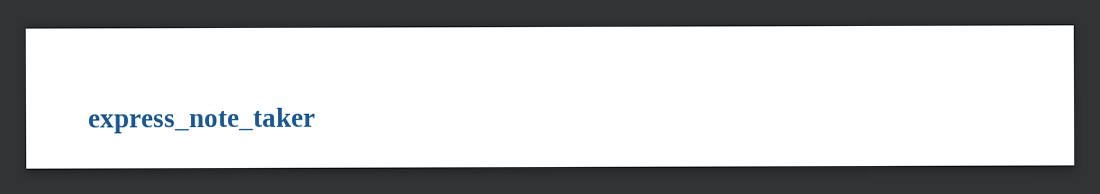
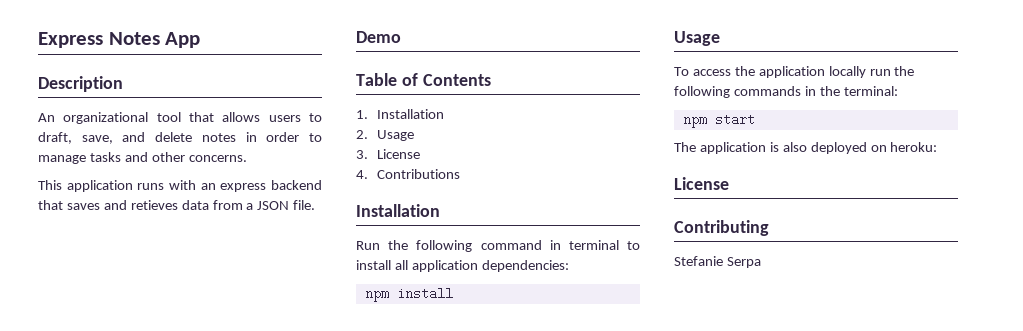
[88,107,316,134] express_note_taker -> [38,32,201,48] [38,76,123,92] [38,112,322,124] [38,132,323,144] [38,152,247,164] [38,180,322,192] [38,200,316,210] [356,31,401,43] [356,73,491,86] [356,109,444,119] [356,130,414,141] [356,149,420,159] [356,169,460,179] [356,204,440,217] [356,240,640,252] [356,260,569,272] [364,287,453,302] [674,31,720,46] [674,66,915,78] [674,86,898,98] [682,113,755,128] [674,142,938,154] [674,177,729,190] [674,220,769,236] [674,256,761,268] Express Notes App // Description // An organizational tool that allows users to draft, save, and delete notes in order to manage tasks and other concerns. // This application runs with an express backend that saves and retieves data from a JSON file. // Demo // Table of Contents // 1. Installation // 2. Usage // 3. License // 4. Contributions // Installation // Run the following command in terminal to install all application dependencies: // npm install // Usage // To access the application locally run the following commands in the terminal: // npm start // The application is also deployed on heroku: // License // Contributing // Stefanie Serpa

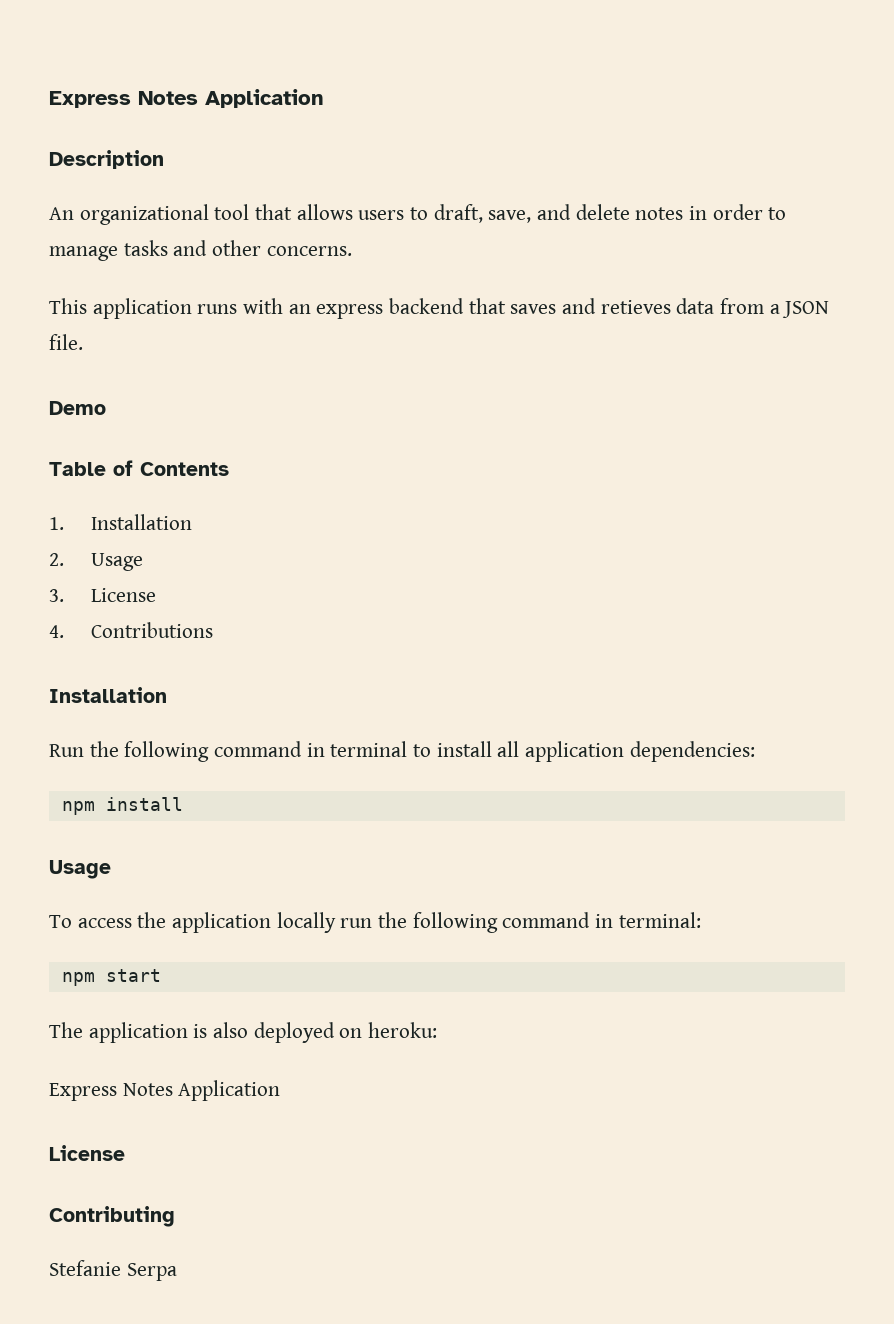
[38,32,201,48] Express Notes App -> [49,89,324,108] Express Notes Application
[733,86,840,96] commands in the -> [502,912,614,928] command in
(938, 147) none -> [49,1080,281,1101] // Express Notes Application

